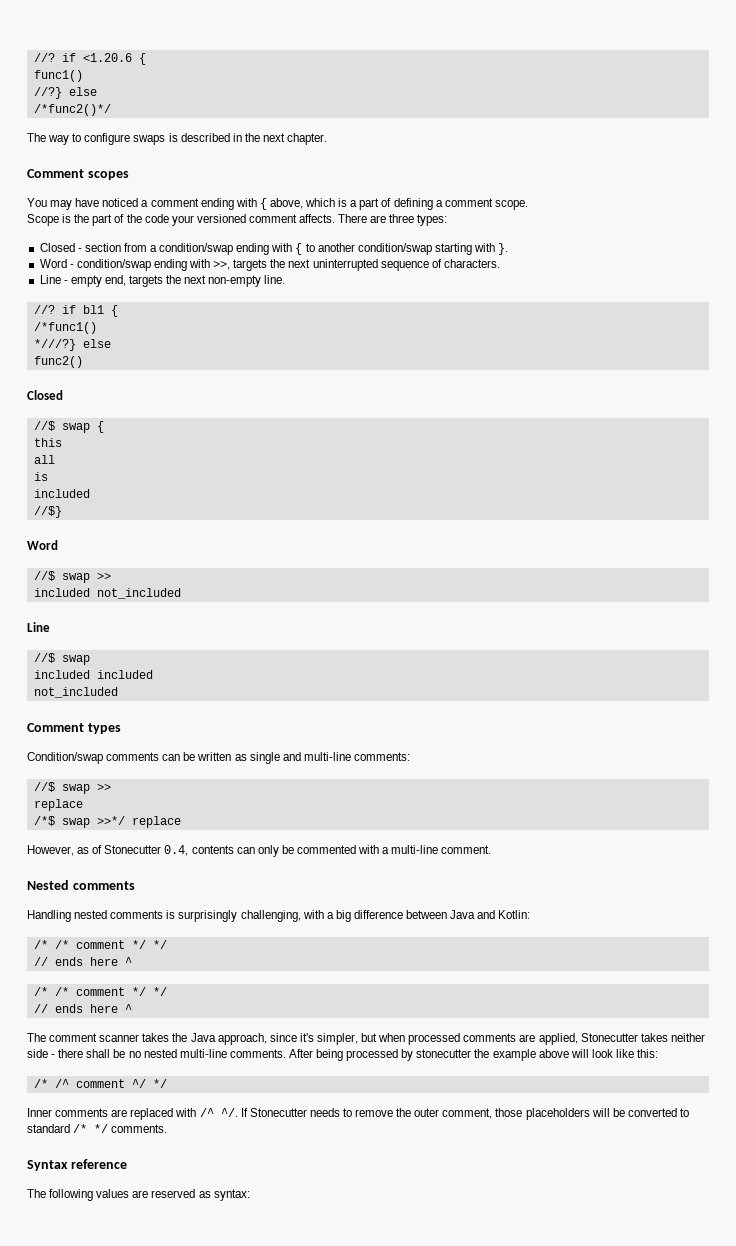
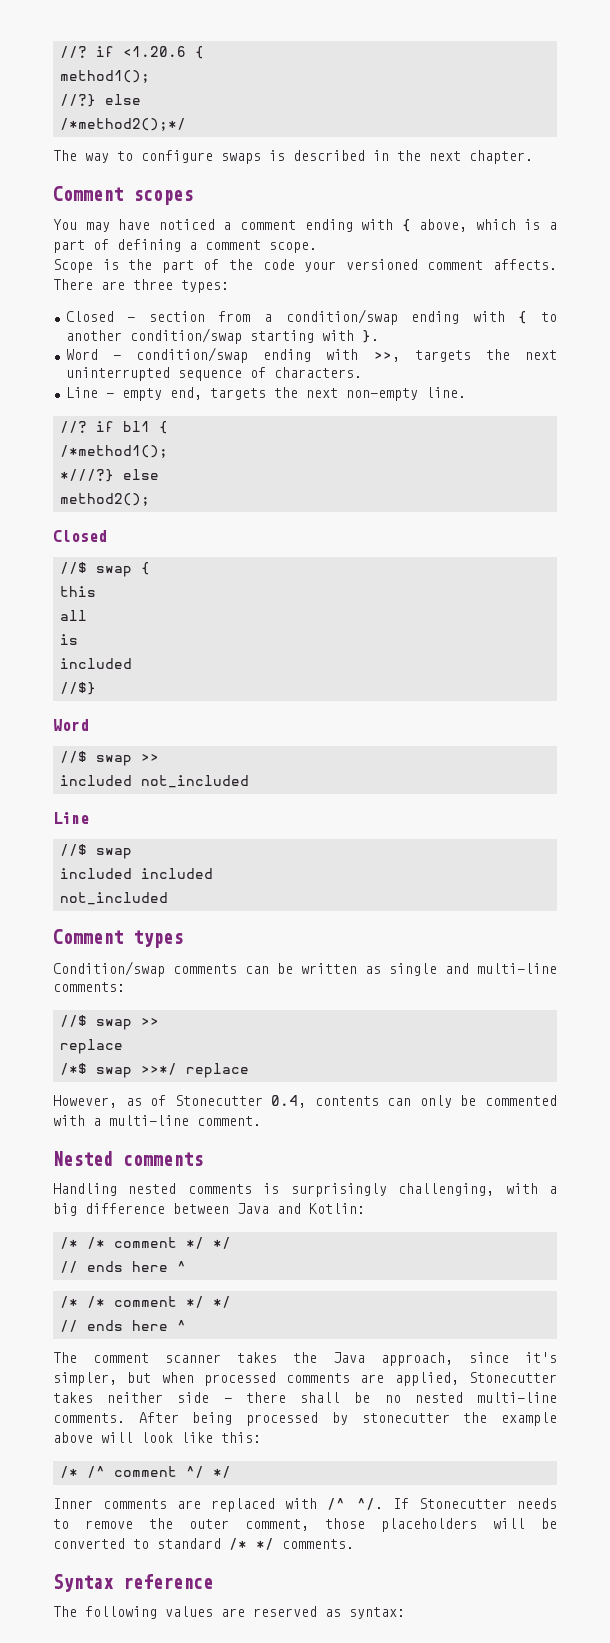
[33,70,83,82] func1() -> [59,70,150,83] method1();
[33,104,111,116] /*func2()*/ -> [59,118,186,131] /*method2();*/
[33,322,97,334] /*func1() -> [59,445,168,458] /*method1();
[33,356,83,368] func2() -> [59,493,150,506] method2();

